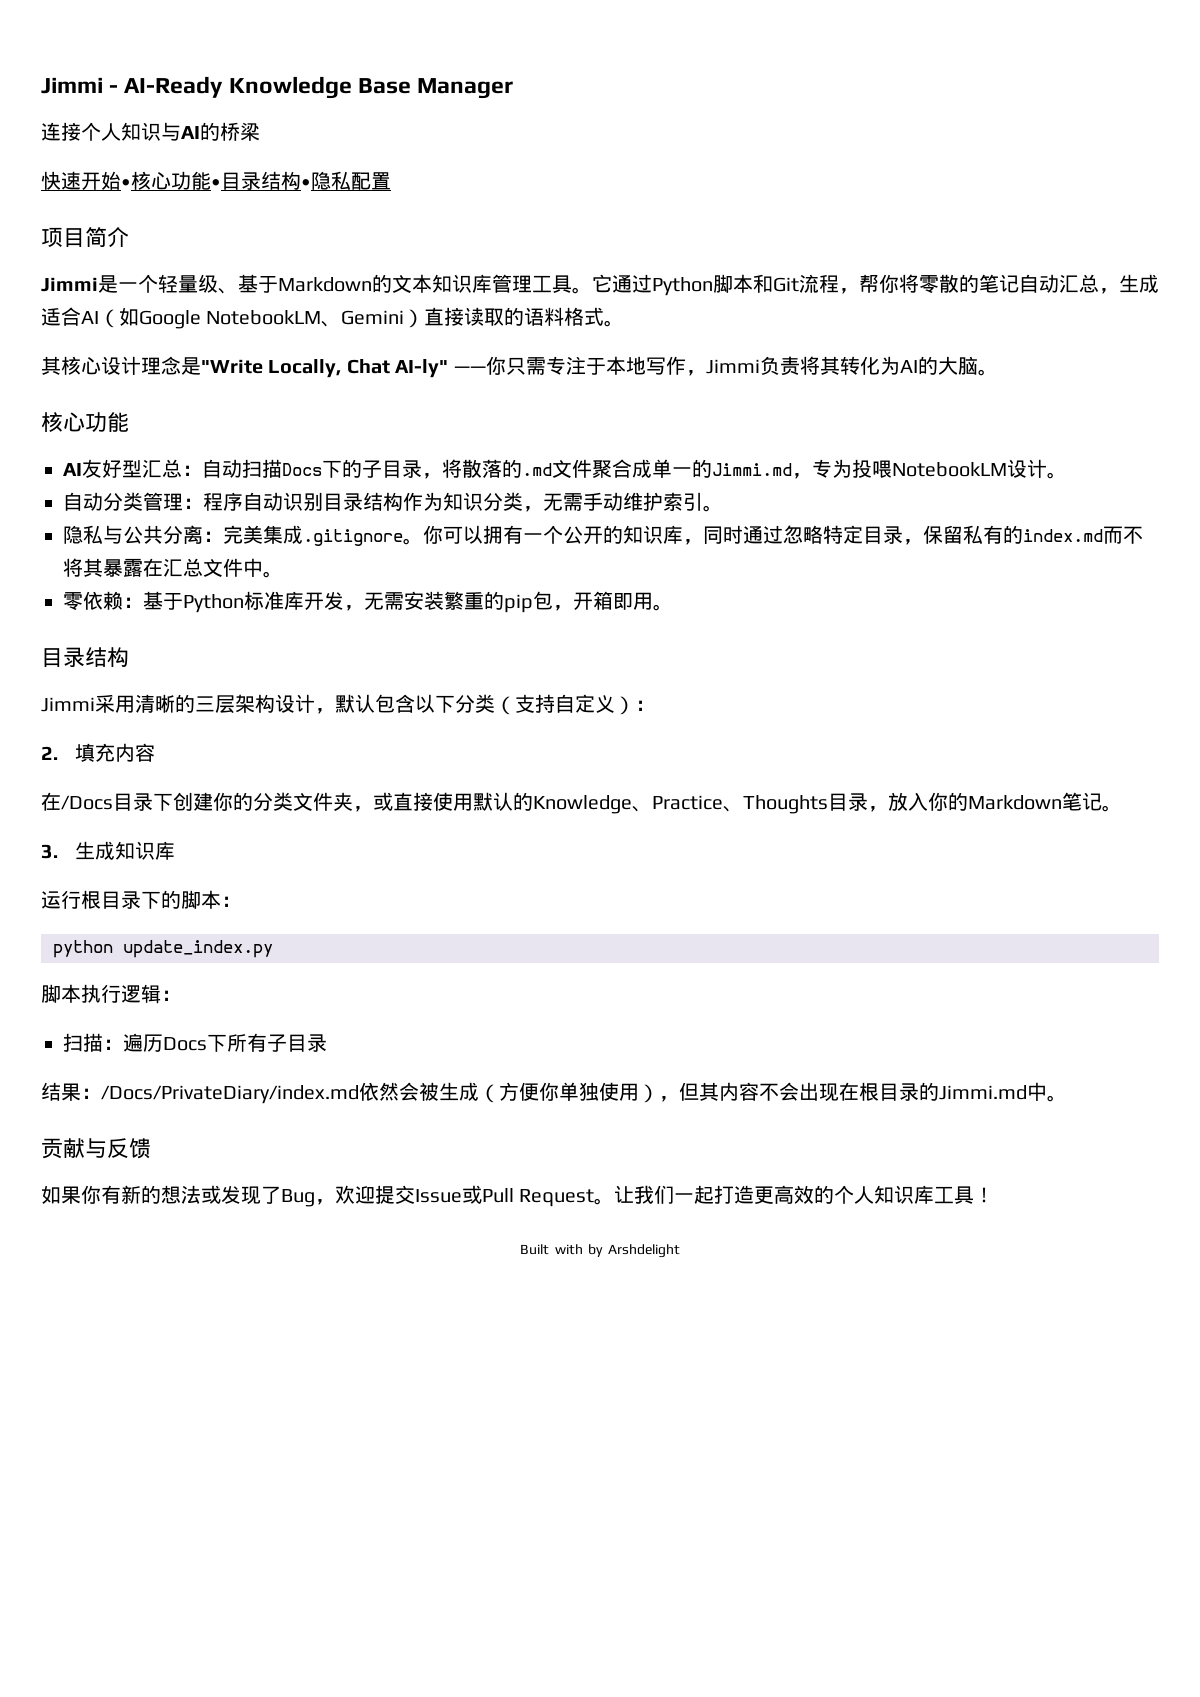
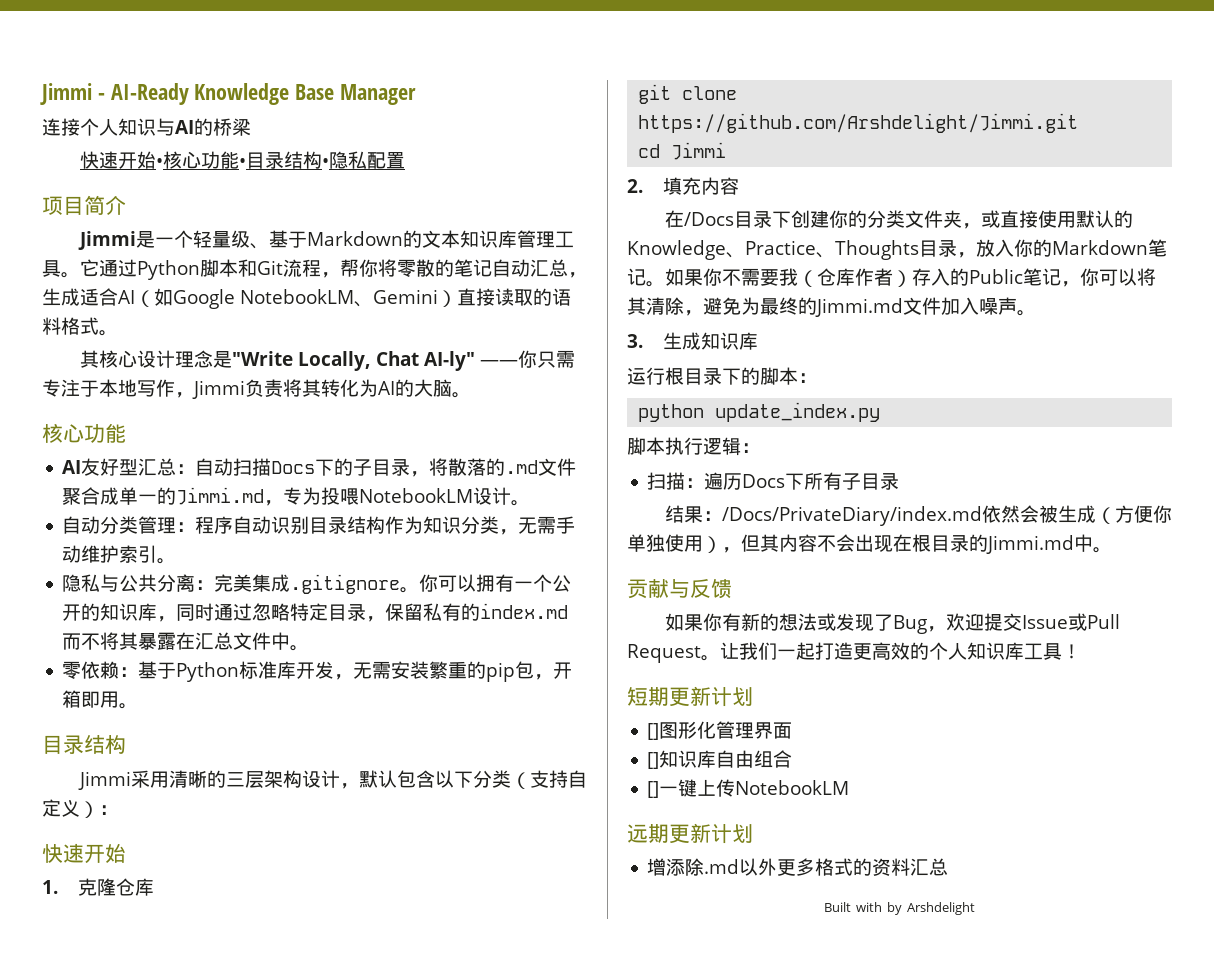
(655, 705) none -> [42,843,126,864] [42,878,154,896] [638,84,738,104] [638,113,1079,133] [638,142,727,160] // 快速开始 // 1.克隆仓库 // git clone https://github.com/Arshdelight/Jimmi.git // cd Jimmi
(1122, 808) none -> [665,268,1156,287] [627,297,1036,317] 如果你不需要我（仓库作者）存入的Public笔记，你可以将其清除，避免为最终的Jimmi.md文件加入噪声。
(995, 1195) none -> [627,686,753,707] [647,721,793,740] [647,750,793,769] [647,779,850,798] [627,823,753,844] [647,858,949,876] // 短期更新计划 // []图形化管理界面 // []知识库自由组合 // []一键上传NotebookLM // 远期更新计划 // 增添除.md以外更多格式的资料汇总

